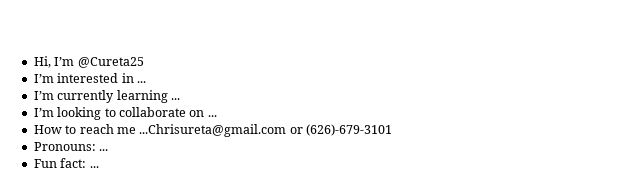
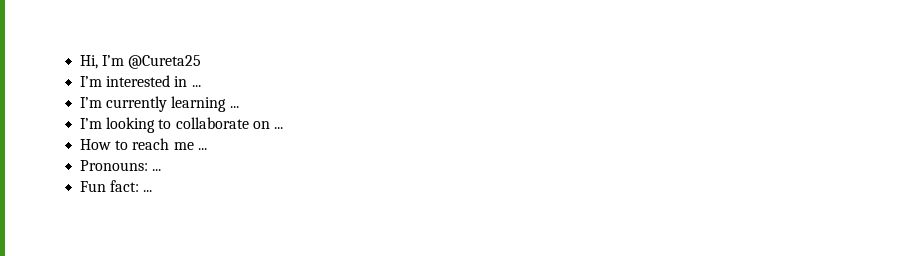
[139,124,392,137] ...Chrisureta@gmail.com or (626)-679-3101 -> [197,148,207,150] ...

